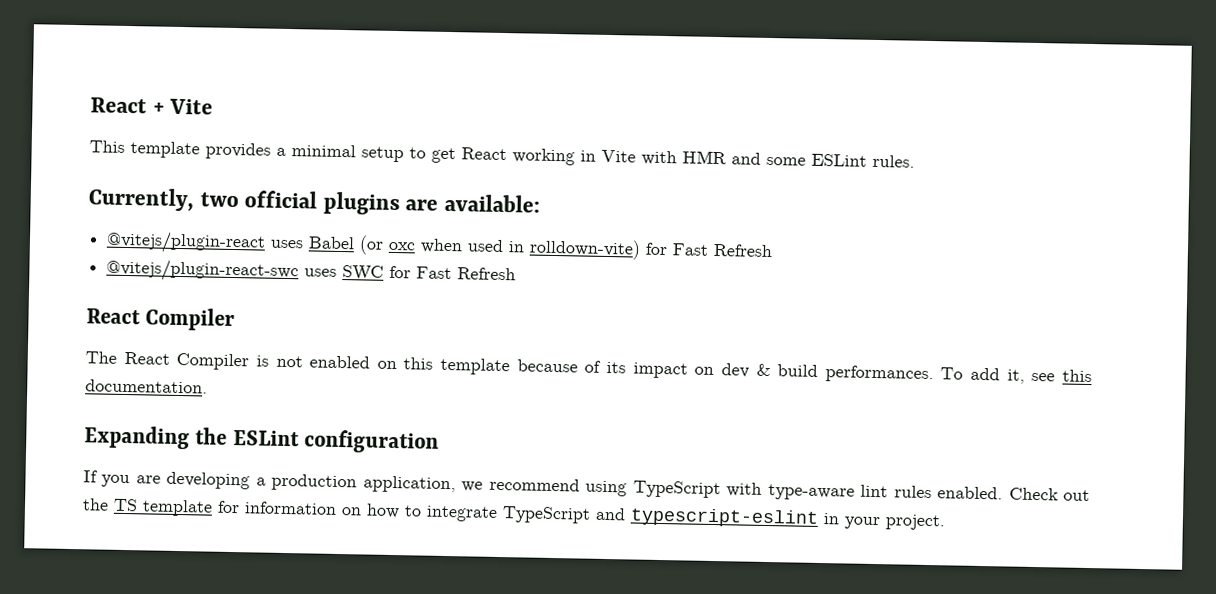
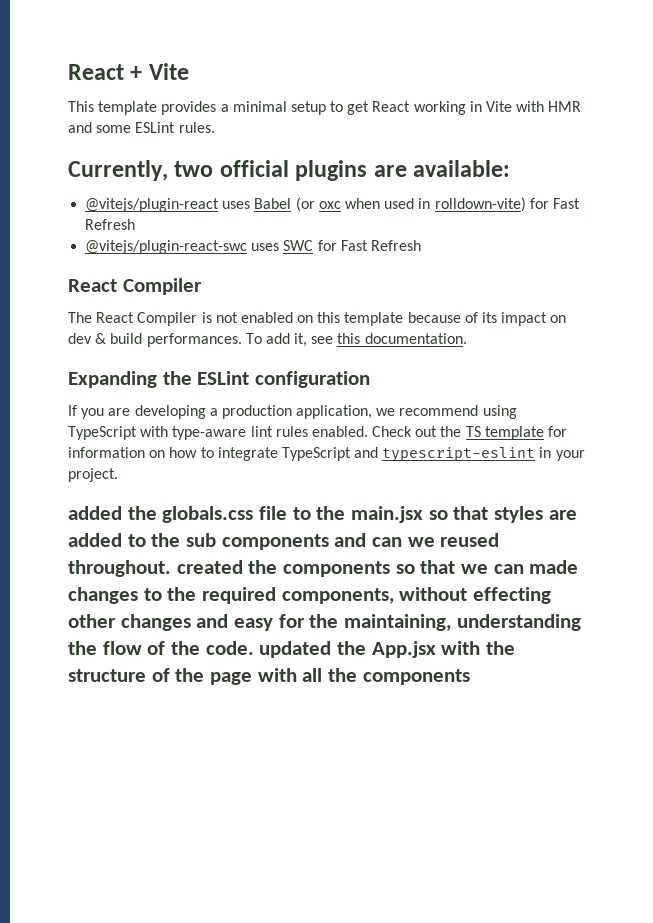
(945, 522) none -> [68,506,577,523] [68,533,500,550] [68,560,579,577] [68,587,552,604] [68,614,581,631] [68,641,516,658] [68,668,470,685] // added the globals.css file to the main.jsx so that styles are added to the sub components and can we reused throughout. created the components so that we can made changes to the required components, without effecting other changes and easy for the maintaining, understanding the flow of the code. updated the App.jsx with the structure of the page with all the components

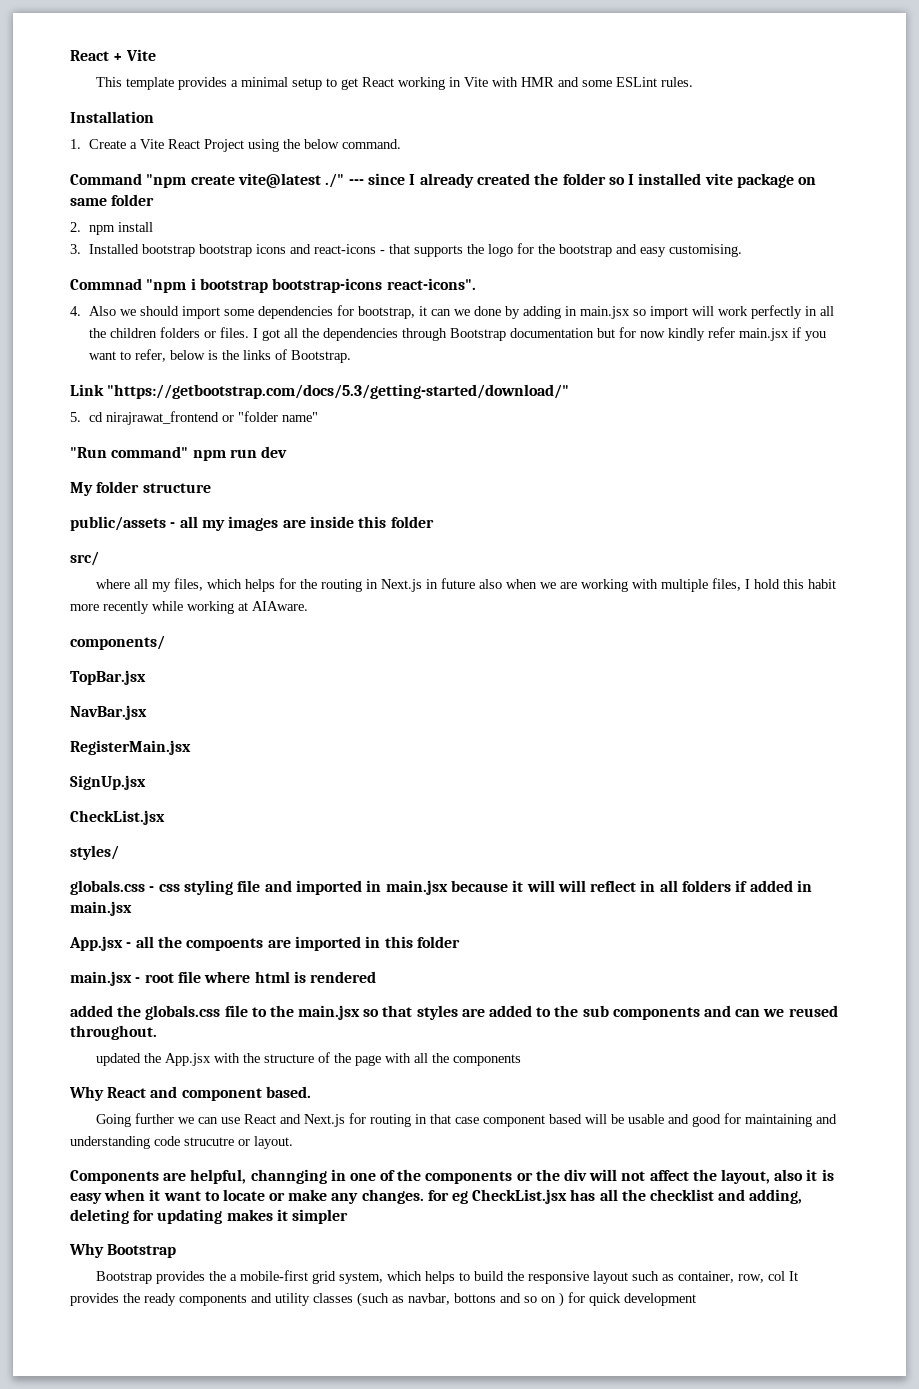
[68,160,511,181] [85,197,580,212] [85,219,136,230] [85,240,421,254] [68,278,202,295] [68,312,567,326] [68,333,467,347] [68,371,371,388] [68,405,517,419] [68,426,568,440] [68,447,585,462] [68,468,118,482] Currently, two official plugins are available: // @vitejs/plugin-react uses Babel (or oxc when used in rolldown-vite) for Fast Refresh // @vitejs/plugin-react-swc uses SWC for Fast Refresh // React Compiler // The React Compiler is not enabled on this template because of its impact on dev & build performances. To add it, see this documentation. // Expanding the ESLint configuration // If you are developing a production application, we recommend using TypeScript with type-aware lint rules enabled. Check out the TS template for information on how to integrate TypeScript and typescript-eslint in your project. -> [70,111,154,123] [70,139,402,152] [70,173,817,188] [70,194,155,206] [70,222,154,235] [70,243,743,257] [70,278,476,293] [70,305,835,319] [89,327,827,341] [89,349,352,363] [70,384,570,399] [70,411,319,425] [70,446,288,461] [70,481,211,496] [70,516,434,531] [70,551,99,566] [95,578,836,592] [70,601,308,614] [70,635,165,650] [70,670,146,685] [70,705,147,720] [70,740,191,755] [70,775,146,790] [70,810,165,825] [70,845,119,860] [70,880,813,895] [70,901,132,916] [69,936,460,951] [70,971,377,986] Installation // 1. Create a Vite React Project using the below command. // Command "npm create vite@latest ./" --- since I already created the folder so I installed vite package on same folder // 2. npm install // 3. Installed bootstrap bootstrap icons and react-icons - that supports the logo for the bootstrap and easy customising. // Commnad "npm i bootstrap bootstrap-icons react-icons". // 4. Also we should import some dependencies for bootstrap, it can we done by adding in main.jsx so import will work perfectly in all the children folders or files. I got all the dependencies through Bootstrap documentation but for now kindly refer main.jsx if you want to refer, below is the links of Bootstrap. // Link "https://getbootstrap.com/docs/5.3/getting-started/download/" // 5. cd nirajrawat_frontend or "folder name" // "Run command" npm run dev // My folder structure // public/assets - all my images are inside this folder // src/ // where all my files, which helps for the routing in Next.js in future also when we are working with multiple files, I hold this habit more recently while working at AIAware. // components/ // TopBar.jsx // NavBar.jsx // RegisterMain.jsx // SignUp.jsx // CheckList.jsx // styles/ // globals.css - css styling file and imported in main.jsx because it will will reflect in all folders if added in main.jsx // App.jsx - all the compoents are imported in this folder // main.jsx - root file where html is rendered
[176,560,579,577] [68,587,552,604] [68,614,581,631] [68,641,254,655] created the components so that we can made changes to the required components, without effecting other changes and easy for the maintaining, understanding the flow of the code. -> (157, 1032) //
(470, 677) none -> [69,1086,311,1101] [95,1113,837,1127] [70,1136,293,1149] [70,1169,834,1184] [70,1189,803,1204] [70,1209,348,1224] [69,1243,177,1258] [95,1270,798,1284] [70,1292,696,1307] // Why React and component based. // Going further we can use React and Next.js for routing in that case component based will be usable and good for maintaining and understanding code strucutre or layout. // Components are helpful, channging in one of the components or the div will not affect the layout, also it is easy when it want to locate or make any changes. for eg CheckList.jsx has all the checklist and adding, deleting for updating makes it simpler // Why Bootstrap // Bootstrap provides the a mobile-first grid system, which helps to build the responsive layout such as container, row, col It provides the ready components and utility classes (such as navbar, bottons and so on ) for quick development

